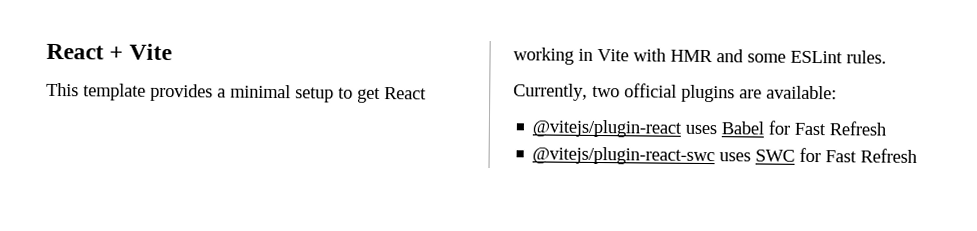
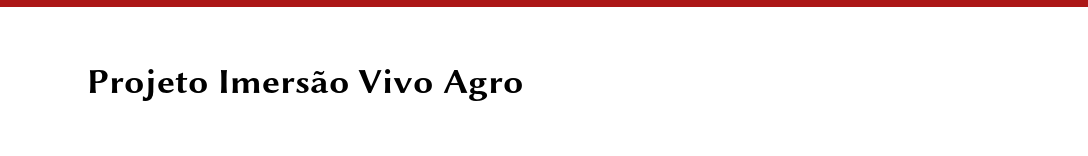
[46,43,172,61] [46,82,427,103] [513,47,887,65] [513,83,837,103] [532,119,887,138] [532,146,918,166] React + Vite // This template provides a minimal setup to get React working in Vite with HMR and some ESLint rules. // Currently, two official plugins are available: // @vitejs/plugin-react uses Babel for Fast Refresh // @vitejs/plugin-react-swc uses SWC for Fast Refresh -> [87,69,524,101] Projeto Imersão Vivo Agro

